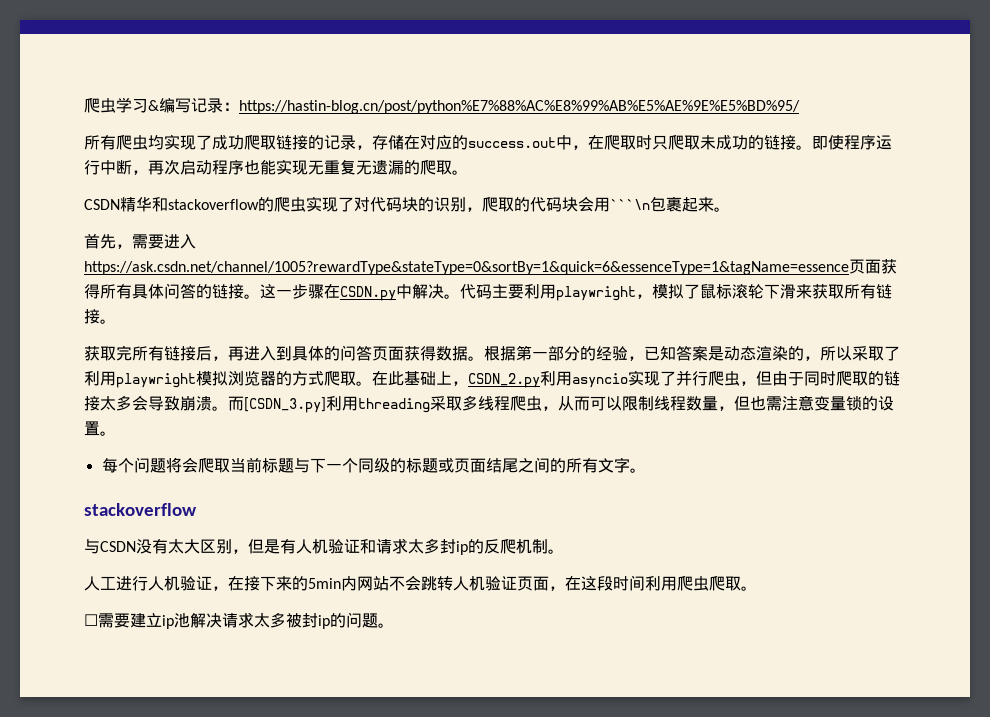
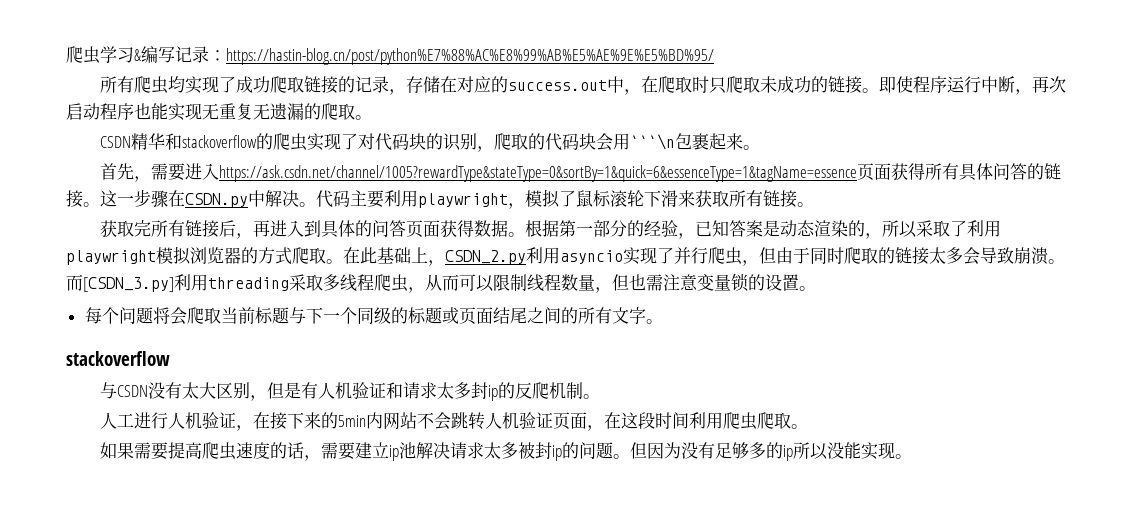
[84,614,98,626] ☐ -> [99,442,321,461] 如果需要提高爬虫速度的话，
(394, 625) none -> [629,442,912,461] 但因为没有足够多的ip所以没能实现。

